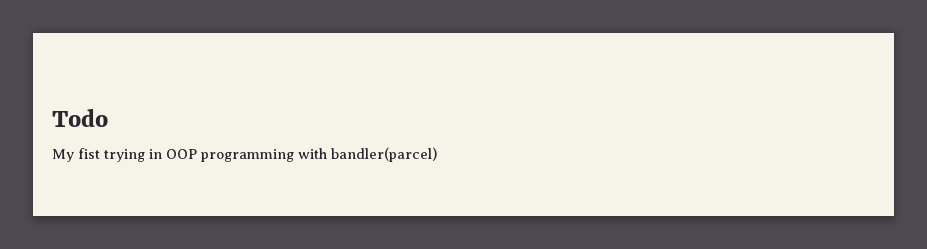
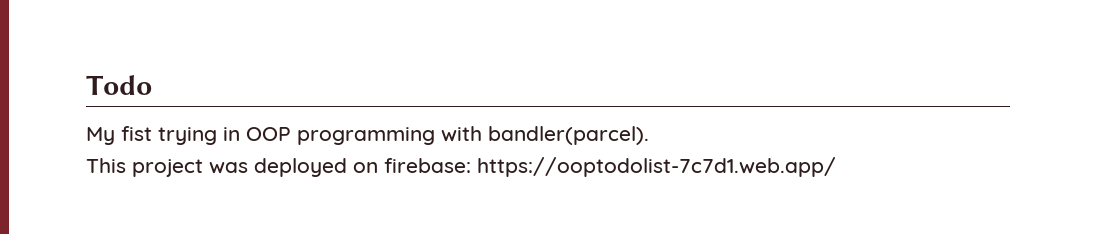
[331,147,437,162] bandler(parcel) -> [488,126,649,145] [86,157,836,177] bandler(parcel). // This project was deployed on firebase: https://ooptodolist-7c7d1.web.app/

